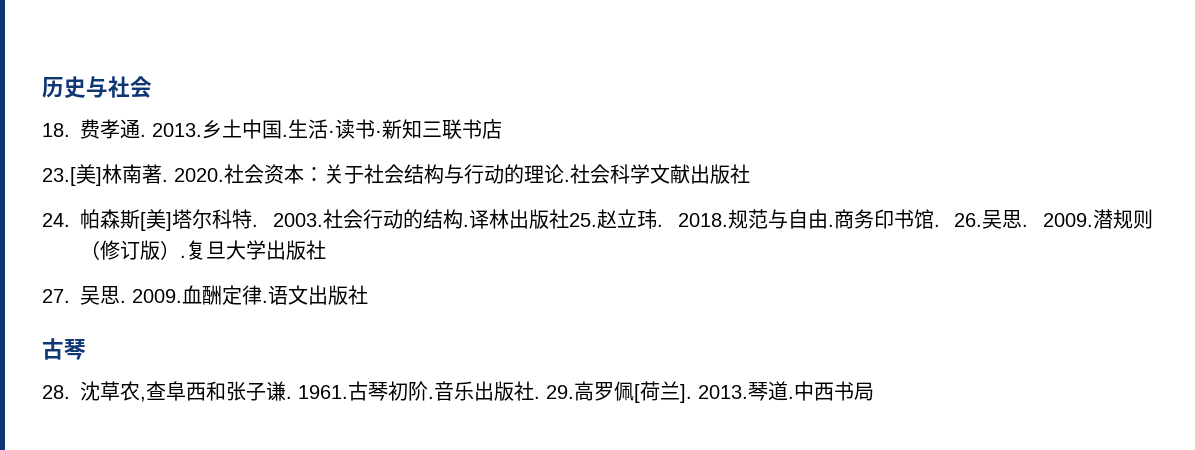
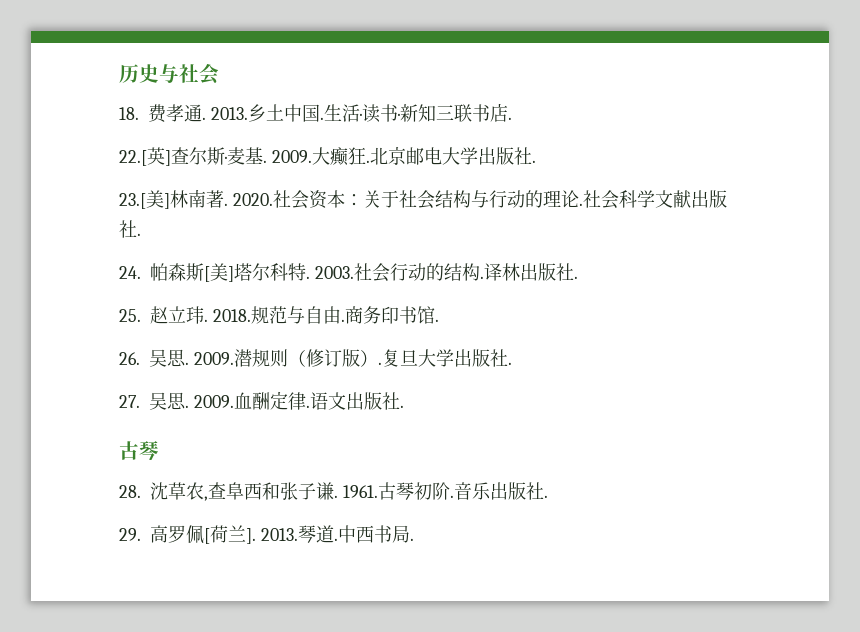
(502, 129) none -> [507,117,512,120] [119,147,536,166] . // 22.[英]查尔斯·麦基. 2009.大癫狂.北京邮电大学出版社.
(750, 174) none -> [137,233,141,236] .
(569, 219) none -> [573,276,578,279] . //
(940, 225) none -> (439, 320) //
(326, 250) none -> [507,362,512,365] .
(368, 295) none -> [399,405,404,408] .
(540, 397) none -> (548, 496) //
(874, 391) none -> [409,538,414,541] .

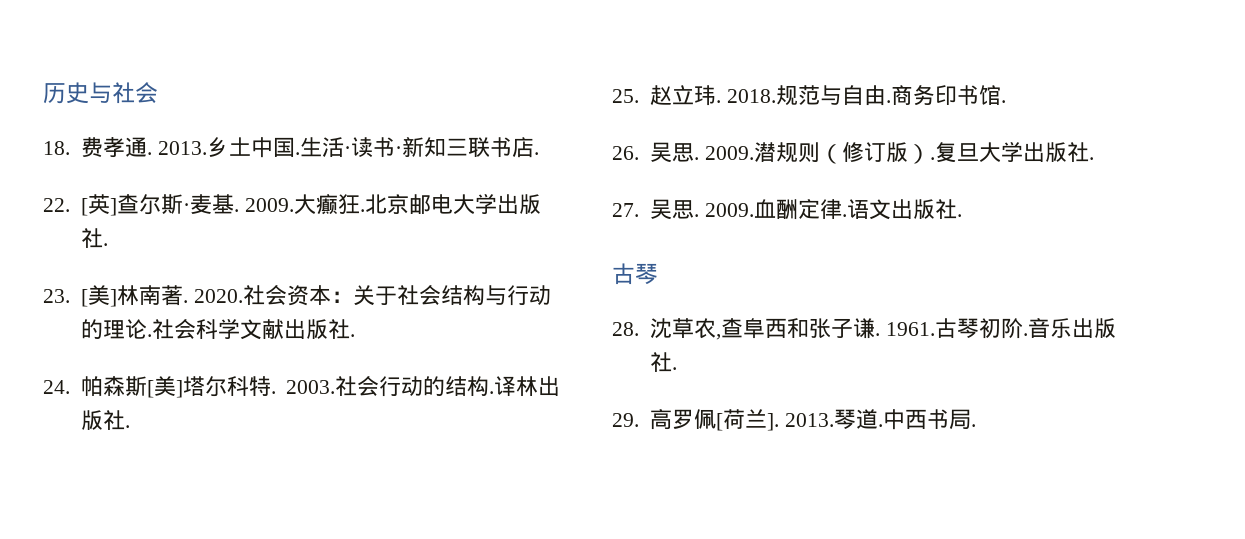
[119,150,147,166] 22.[ -> [43,198,88,216] 22. [
[119,193,146,209] 23.[ -> [43,289,88,307] 23. [

